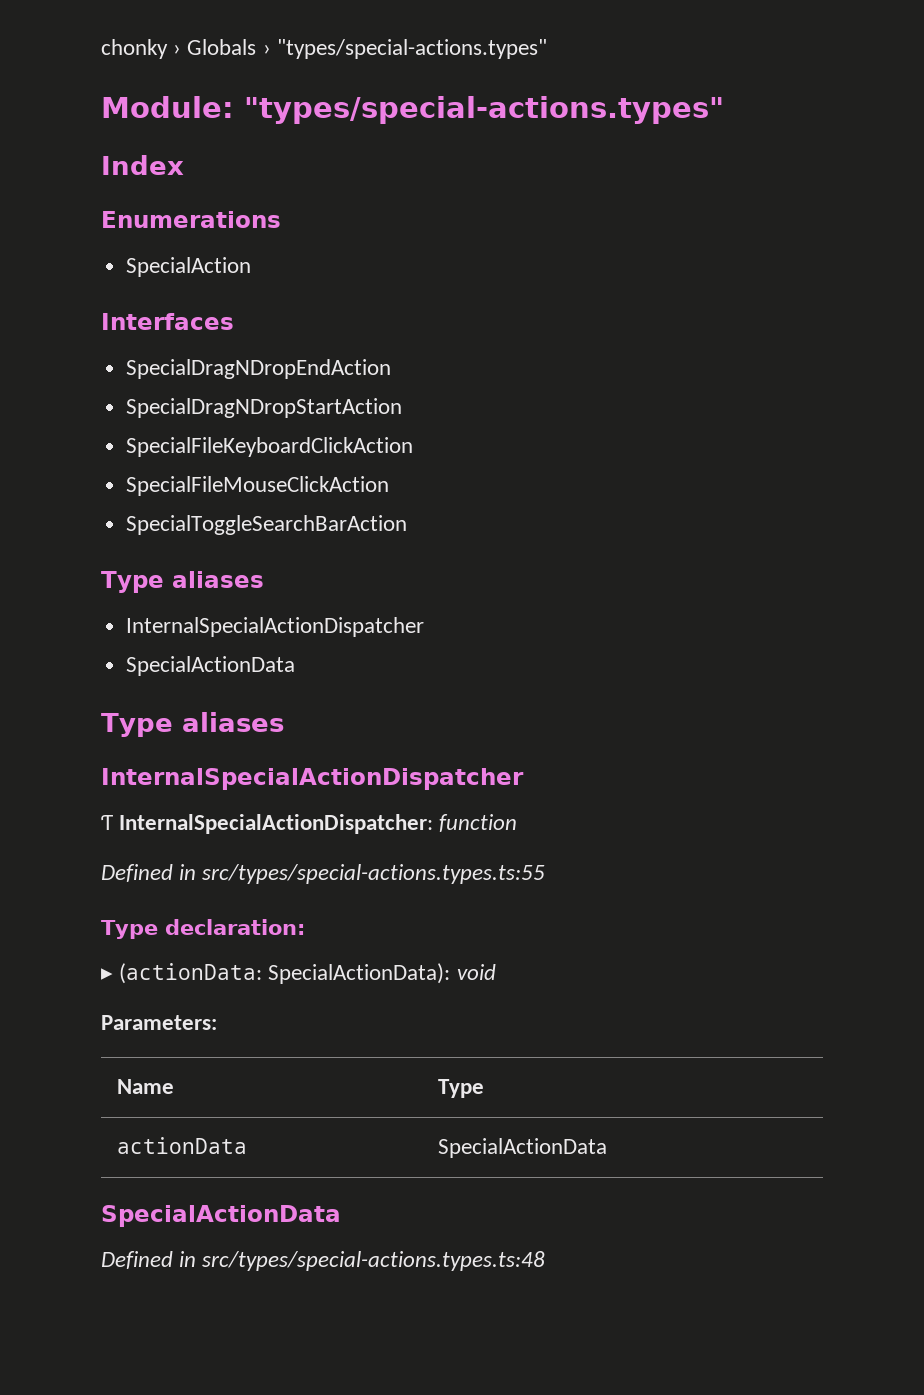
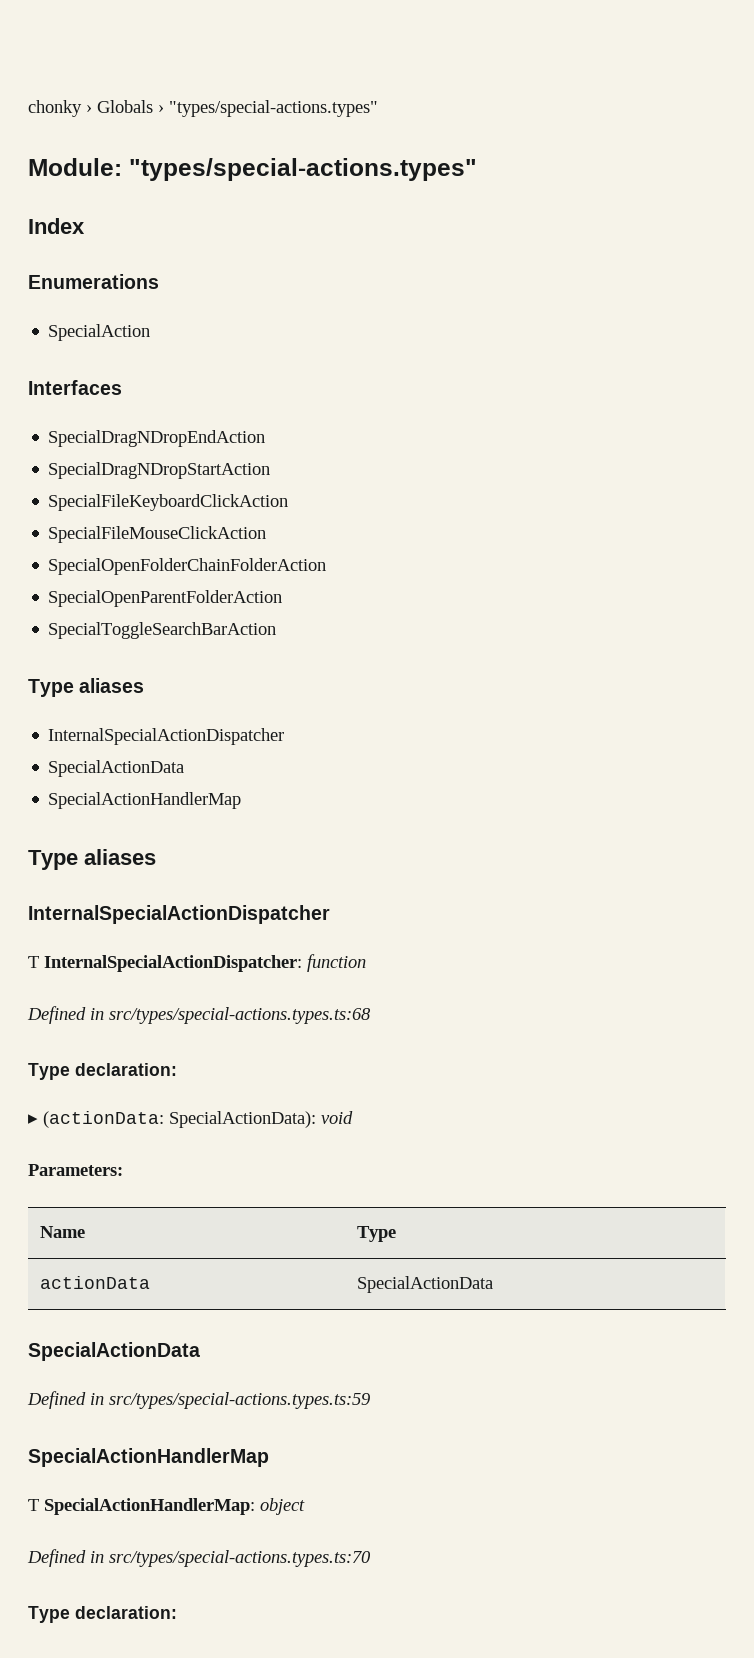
(390, 486) none -> [48,558,327,575] [48,590,283,607] // SpecialOpenFolderChainFolderAction // SpecialOpenParentFolderAction
(296, 666) none -> [48,792,242,809] // SpecialActionHandlerMap
[202,864,546,884] src/types/special-actions.types.ts:55 -> [109,1007,371,1024] src/types/special-actions.types.ts:68
[202,1251,546,1271] src/types/special-actions.types.ts:48 -> [109,1392,370,1409] [28,1448,269,1467] [28,1498,305,1515] [27,1549,371,1567] [28,1606,177,1623] src/types/special-actions.types.ts:59 // SpecialActionHandlerMap // Ƭ SpecialActionHandlerMap: object // Defined in src/types/special-actions.types.ts:70 // Type declaration:

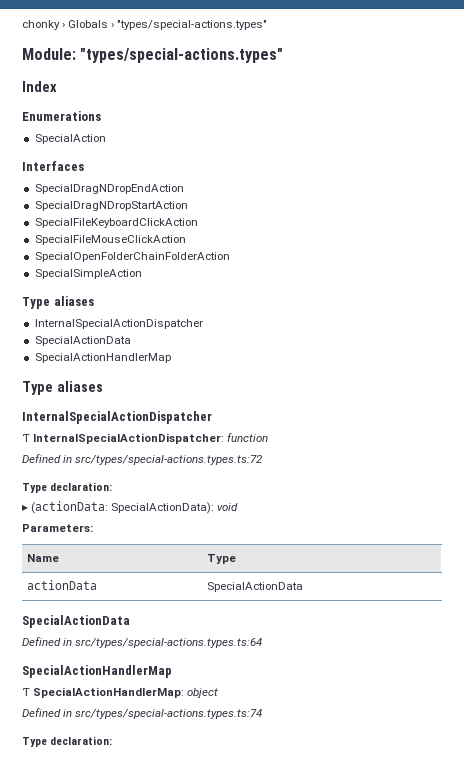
[48,590,283,607] [48,622,277,639] SpecialOpenParentFolderAction // SpecialToggleSearchBarAction -> [34,269,142,279] SpecialSimpleAction
[109,1007,371,1024] src/types/special-actions.types.ts:68 -> [75,455,263,465] src/types/special-actions.types.ts:72
[109,1392,370,1409] src/types/special-actions.types.ts:59 -> [75,638,263,648] src/types/special-actions.types.ts:64
[109,1550,371,1567] src/types/special-actions.types.ts:70 -> [75,709,263,719] src/types/special-actions.types.ts:74

